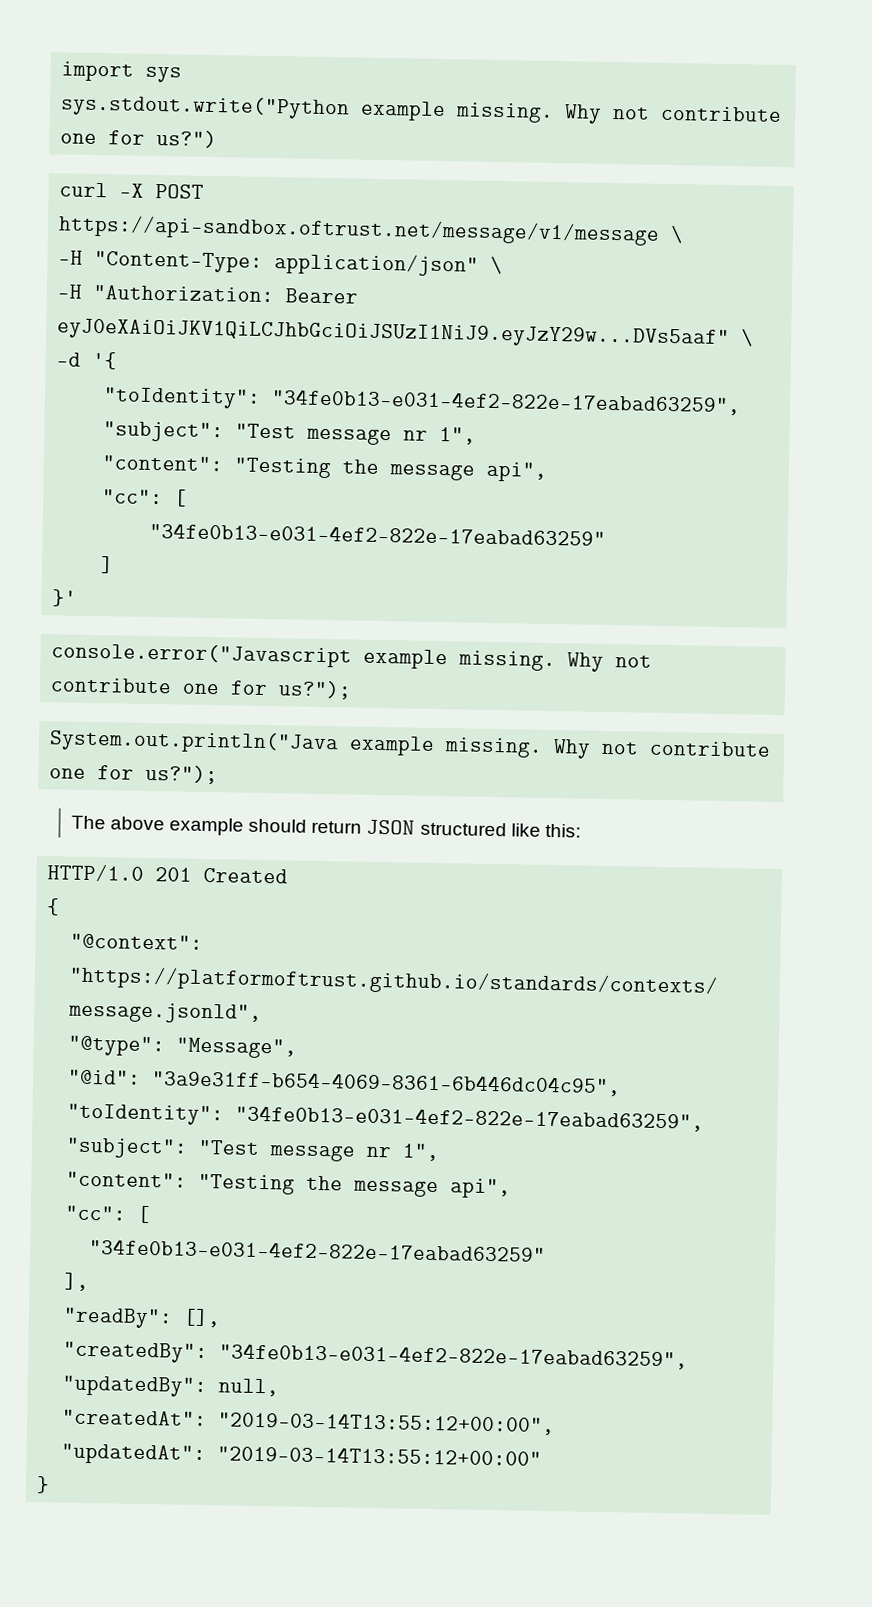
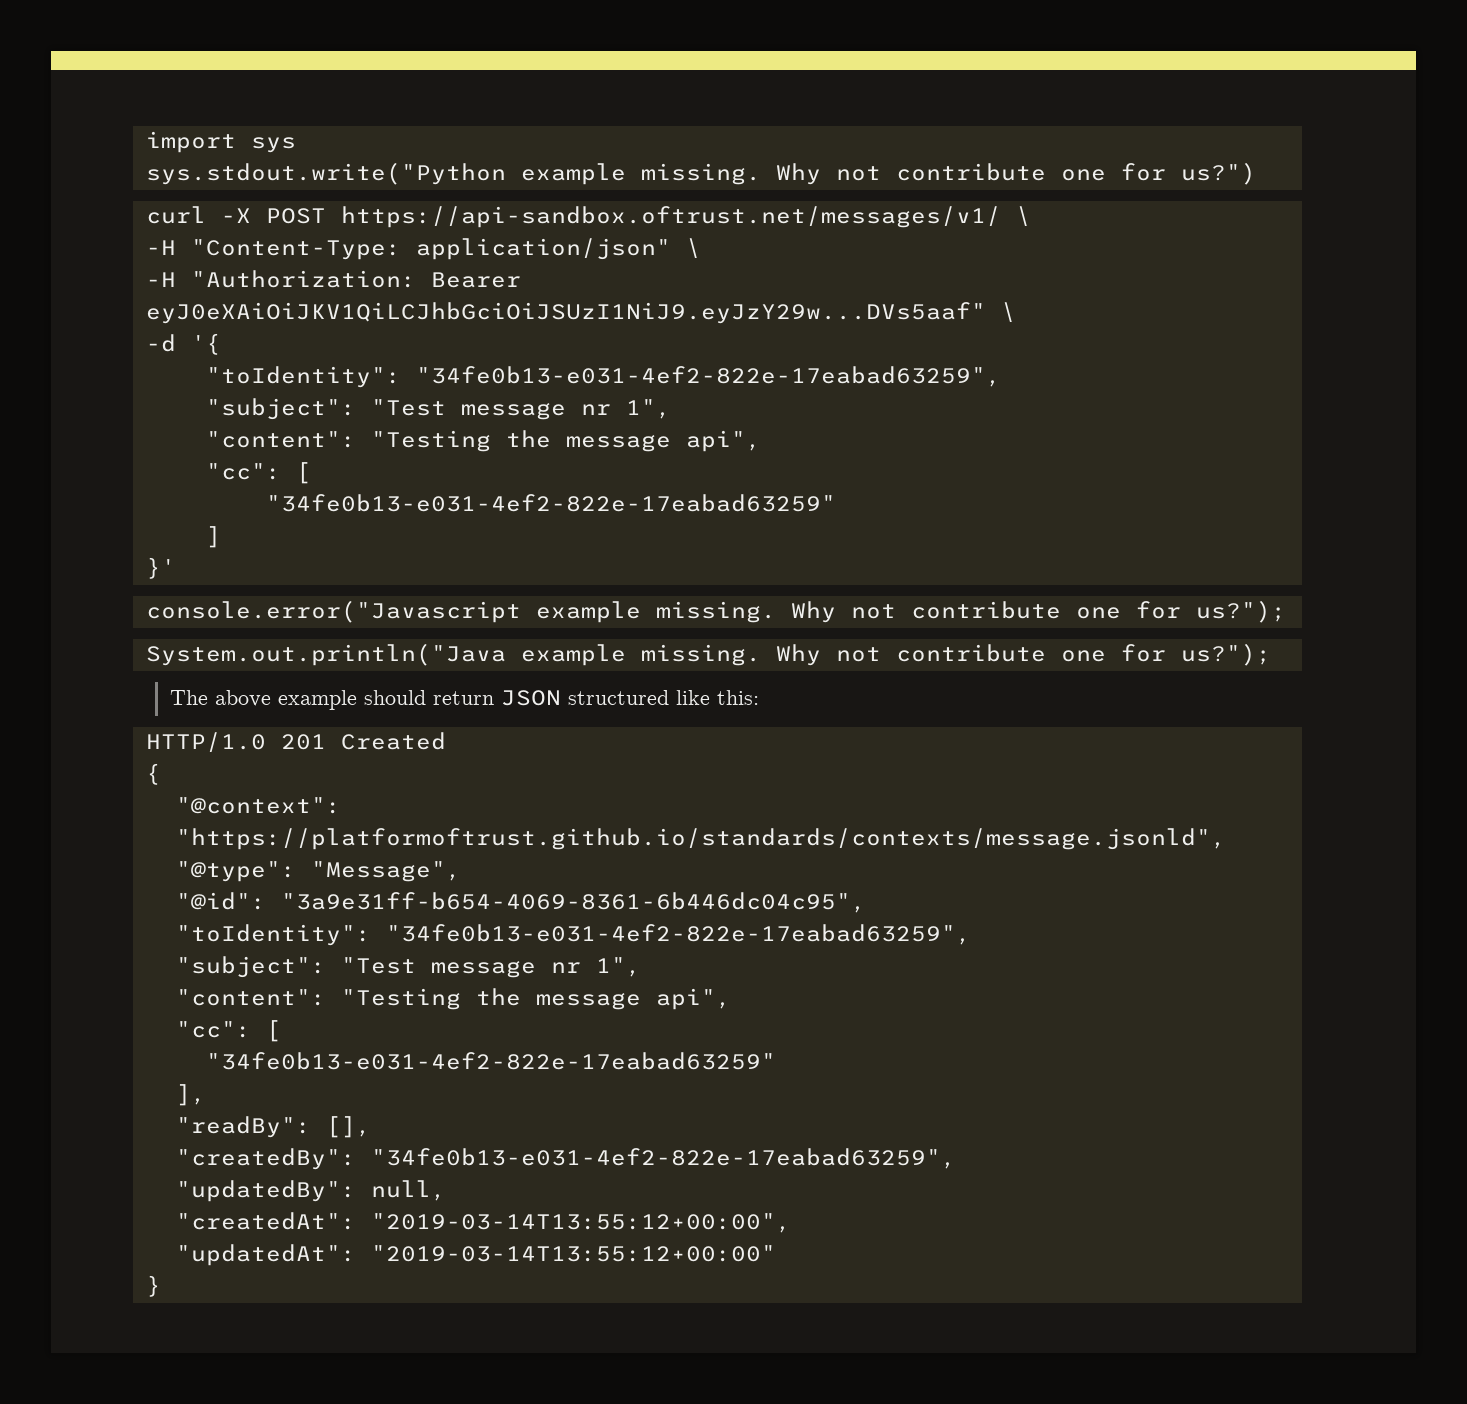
[58,214,661,246] https://api-sandbox.oftrust.net/message/v1/message -> [340,206,1001,228] https://api-sandbox.oftrust.net/messages/v1/

